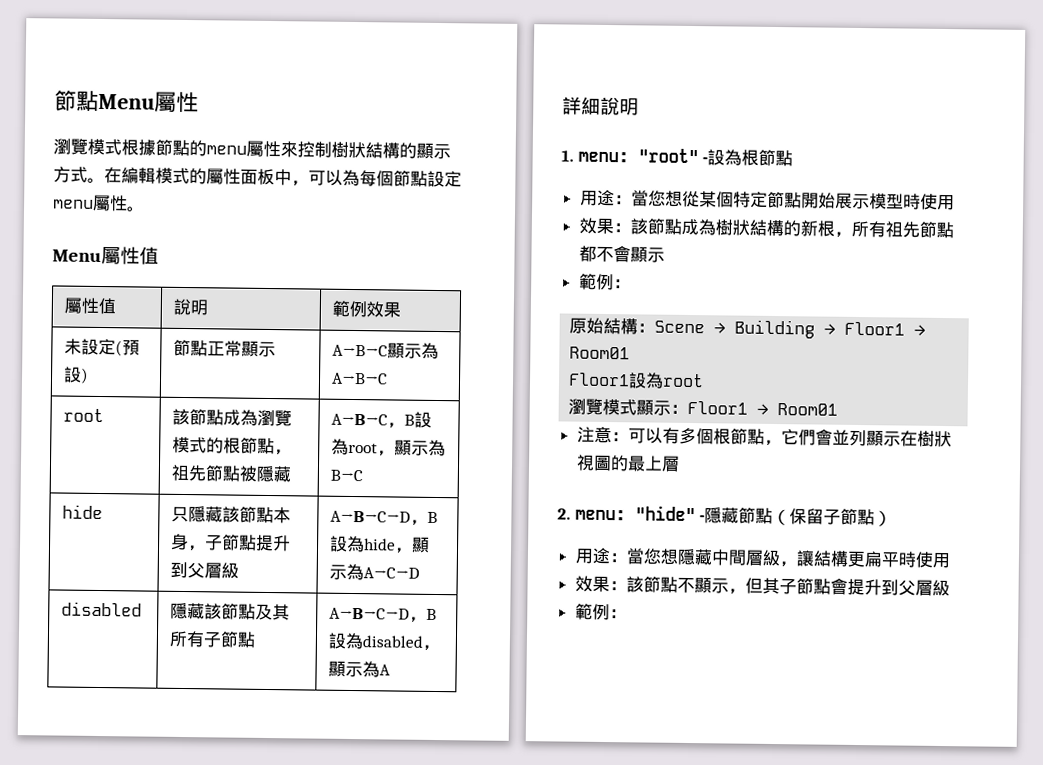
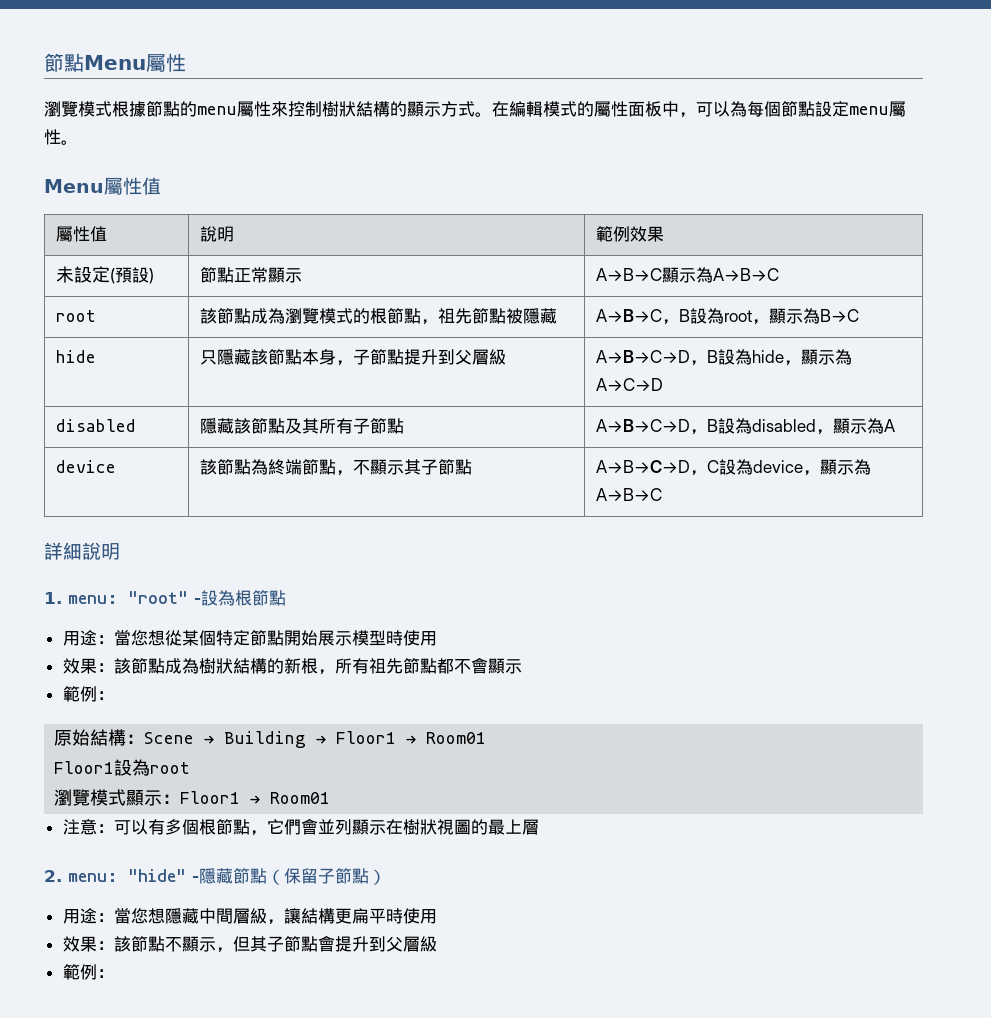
(391, 670) none -> [56,460,117,473] [200,459,473,476] [596,459,872,476] [596,488,663,501] // device | 該節點為終端節點，不顯示其子節點 | A→B→C→D，C設為device，顯示為A→B→C

